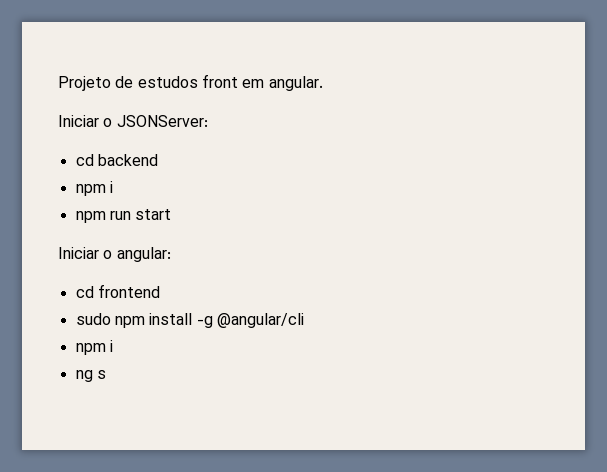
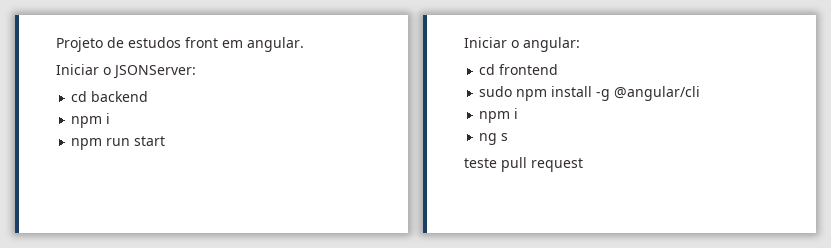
(106, 374) none -> [464,157,583,172] // teste pull request

